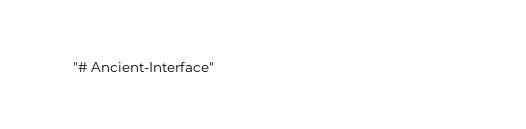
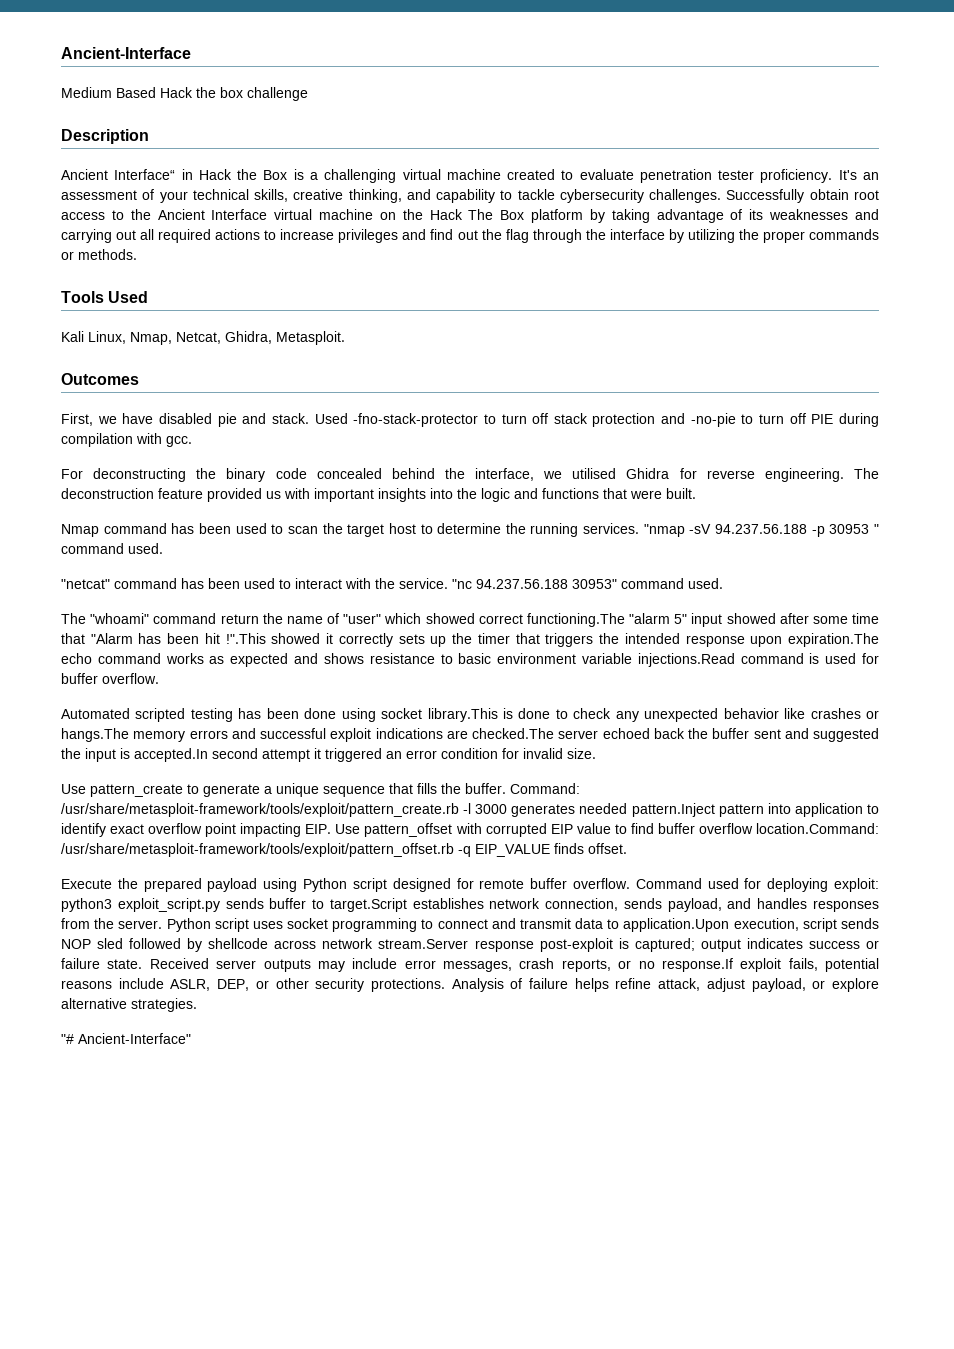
(73, 67) none -> [61,47,191,59] [61,87,308,101] [61,129,149,144] [61,169,880,183] [61,189,879,203] [61,209,880,223] [61,229,879,243] [61,249,137,260] [61,291,149,303] [61,331,345,345] [61,373,139,385] [61,413,879,427] [61,433,192,447] [61,468,879,482] [61,488,696,502] [61,523,879,537] [61,543,163,554] [61,578,723,589] [61,613,879,627] [61,633,879,647] [61,653,879,667] [61,673,159,684] [61,708,880,722] [61,728,879,742] [61,748,596,762] [61,783,580,797] [61,803,879,817] [61,823,879,837] [61,843,627,857] [61,878,879,892] [61,898,879,912] [61,918,879,932] [61,938,880,952] [61,958,879,972] [61,978,880,992] [61,998,197,1012] Ancient-Interface // Medium Based Hack the box challenge // Description // Ancient Interface“ in Hack the Box is a challenging virtual machine created to evaluate penetration tester proficiency. It's an assessment of your technical skills, creative thinking, and capability to tackle cybersecurity challenges. Successfully obtain root access to the Ancient Interface virtual machine on the Hack The Box platform by taking advantage of its weaknesses and carrying out all required actions to increase privileges and find out the flag through the interface by utilizing the proper commands or methods. // Tools Used // Kali Linux, Nmap, Netcat, Ghidra, Metasploit. // Outcomes // First, we have disabled pie and stack. Used -fno-stack-protector to turn off stack protection and -no-pie to turn off PIE during compilation with gcc. // For deconstructing the binary code concealed behind the interface, we utilised Ghidra for reverse engineering. The deconstruction feature provided us with important insights into the logic and functions that were built. // Nmap command has been used to scan the target host to determine the running services. "nmap -sV 94.237.56.188 -p 30953 " command used. // "netcat" command has been used to interact with the service. "nc 94.237.56.188 30953" command used. // The "whoami" command return the name of "user" which showed correct functioning.The "alarm 5" input showed after some time that "Alarm has been hit !".This showed it correctly sets up the timer that triggers the intended response upon expiration.The echo command works as expected and shows resistance to basic environment variable injections.Read command is used for buffer overflow. // Automated scripted testing has been done using socket library.This is done to check any unexpected behavior like crashes or hangs.The memory errors and successful exploit indications are checked.The server echoed back the buffer sent and suggested the input is accepted.In second attempt it triggered an error condition for invalid size. // Use pattern_create to generate a unique sequence that fills the buffer. Command: /usr/share/metasploit-framework/tools/exploit/pattern_create.rb -l 3000 generates needed pattern.Inject pattern into application to identify exact overflow point impacting EIP. Use pattern_offset with corrupted EIP value to find buffer overflow location.Command: /usr/share/metasploit-framework/tools/exploit/pattern_offset.rb -q EIP_VALUE finds offset. // Execute the prepared payload using Python script designed for remote buffer overflow. Command used for deploying exploit: python3 exploit_script.py sends buffer to target.Script establishes network connection, sends payload, and handles responses from the server. Python script uses socket programming to connect and transmit data to application.Upon execution, script sends NOP sled followed by shellcode across network stream.Server response post-exploit is captured; output indicates success or failure state. Received server outputs may include error messages, crash reports, or no response.If exploit fails, potential reasons include ASLR, DEP, or other security protections. Analysis of failure helps refine attack, adjust payload, or explore alternative strategies. //

